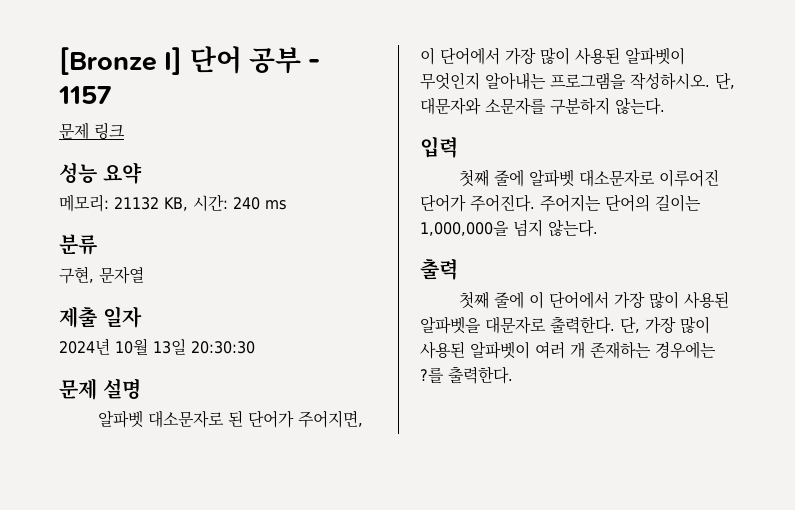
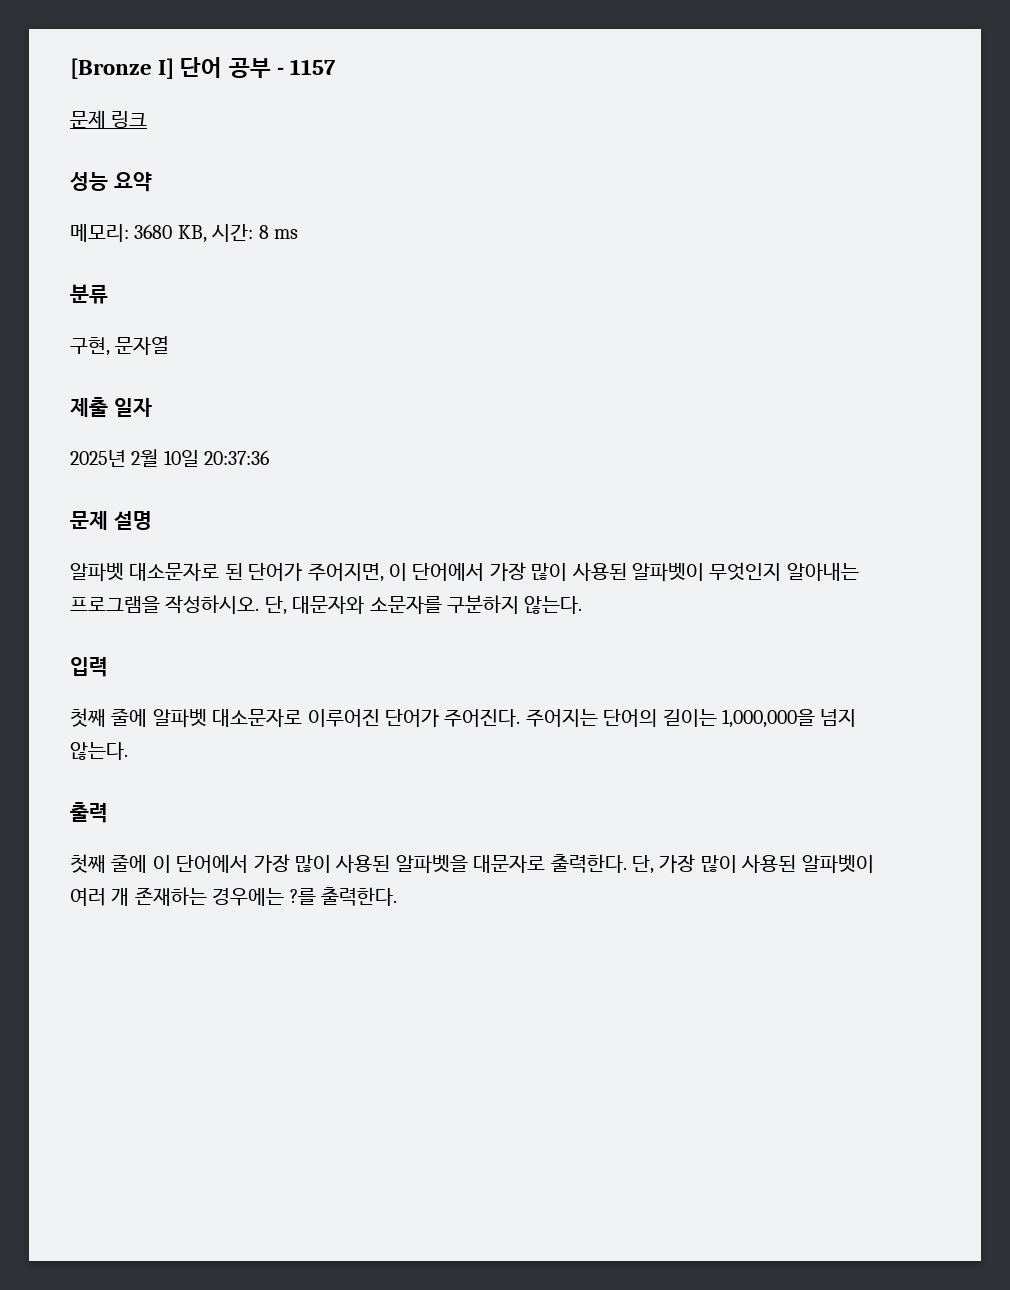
[114,197,159,210] 21132 -> [134,224,173,239] 3680
[233,197,260,210] 240 -> [258,225,269,239] 8
[59,338,255,355] 2024년 10월 13일 20:30:30 -> [70,449,270,467] 2025년 2월 10일 20:37:36

